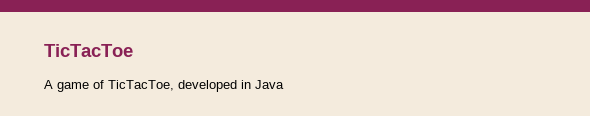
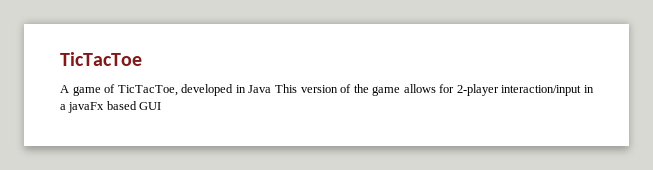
(284, 84) none -> [274,84,594,96] [60,101,162,113] This version of the game allows for 2-player interaction/input in a javaFx based GUI

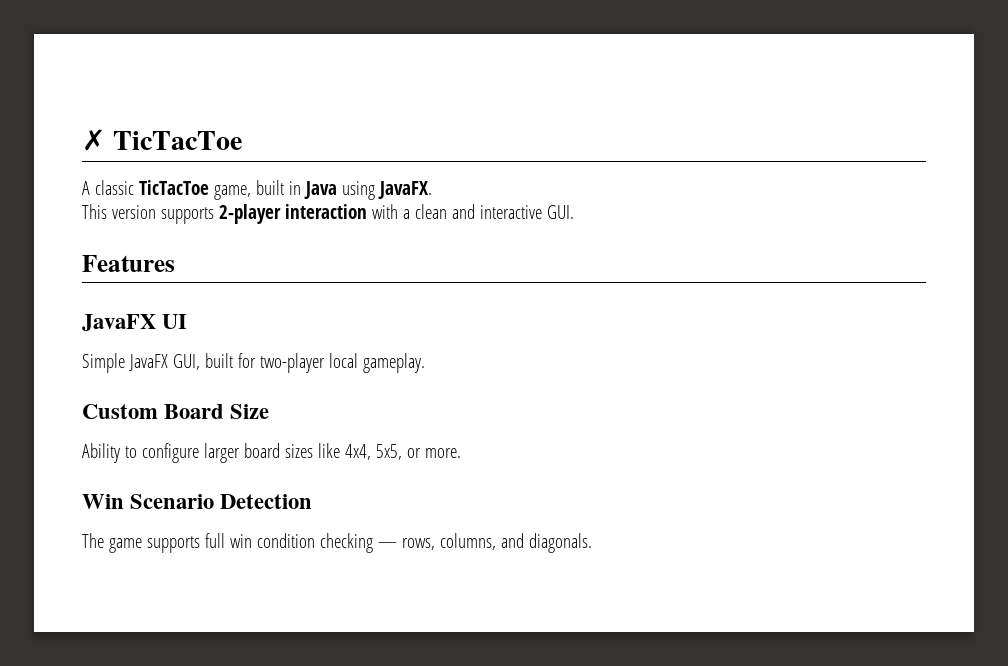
(60, 59) none -> [82,129,105,151] ✗
[72,84,594,96] [60,101,162,113] game of TicTacToe, developed in Java This version of the game allows for 2-player interaction/input in a javaFx based GUI -> [94,180,432,200] [82,204,574,224] [82,255,175,272] [82,314,188,331] [82,353,425,373] [82,404,270,419] [82,443,461,463] [82,494,313,509] [82,533,592,553] classic TicTacToe game, built in Java using JavaFX. // This version supports 2-player interaction with a clean and interactive GUI. // Features // JavaFX UI // Simple JavaFX GUI, built for two-player local gameplay. // Custom Board Size // Ability to configure larger board sizes like 4x4, 5x5, or more. // Win Scenario Detection // The game supports full win condition checking — rows, columns, and diagonals.

